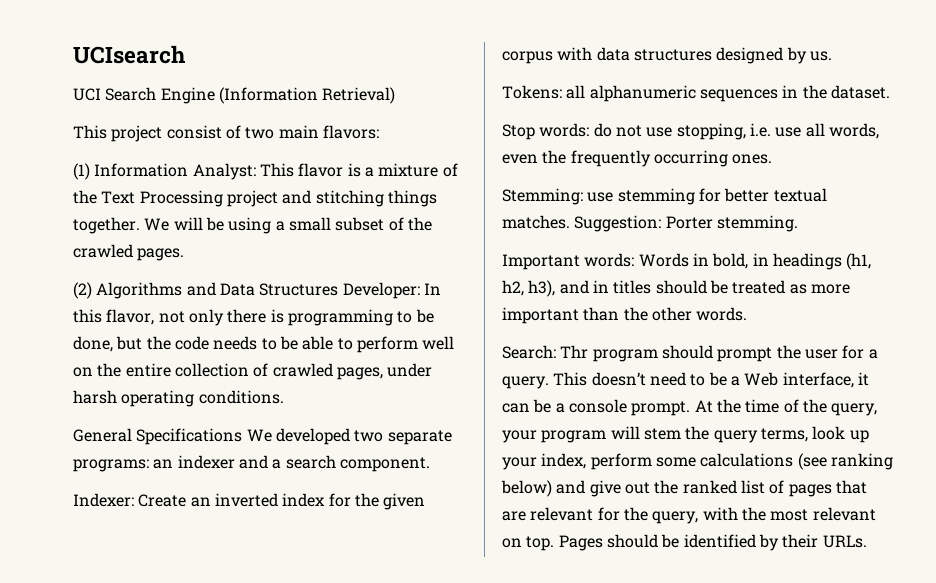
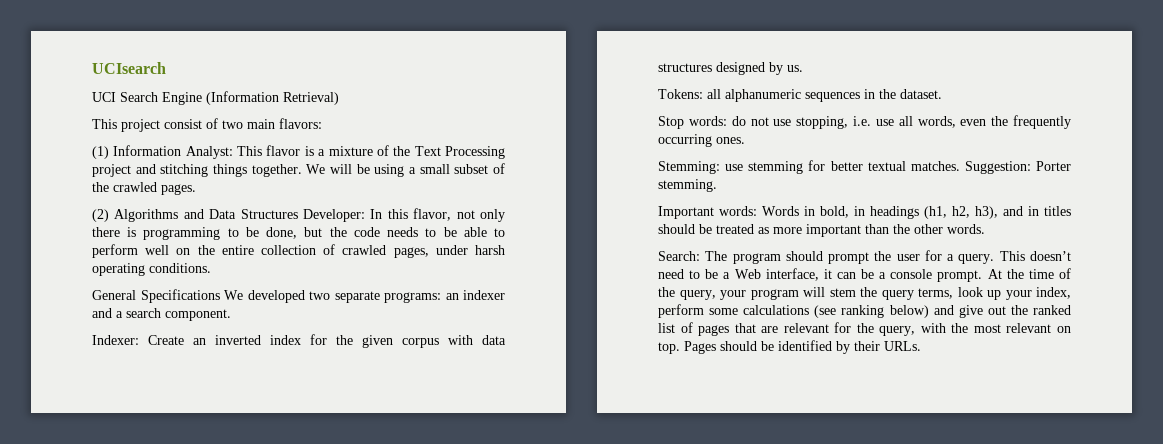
[560,345,589,358] Thr -> [705,251,728,261] The

